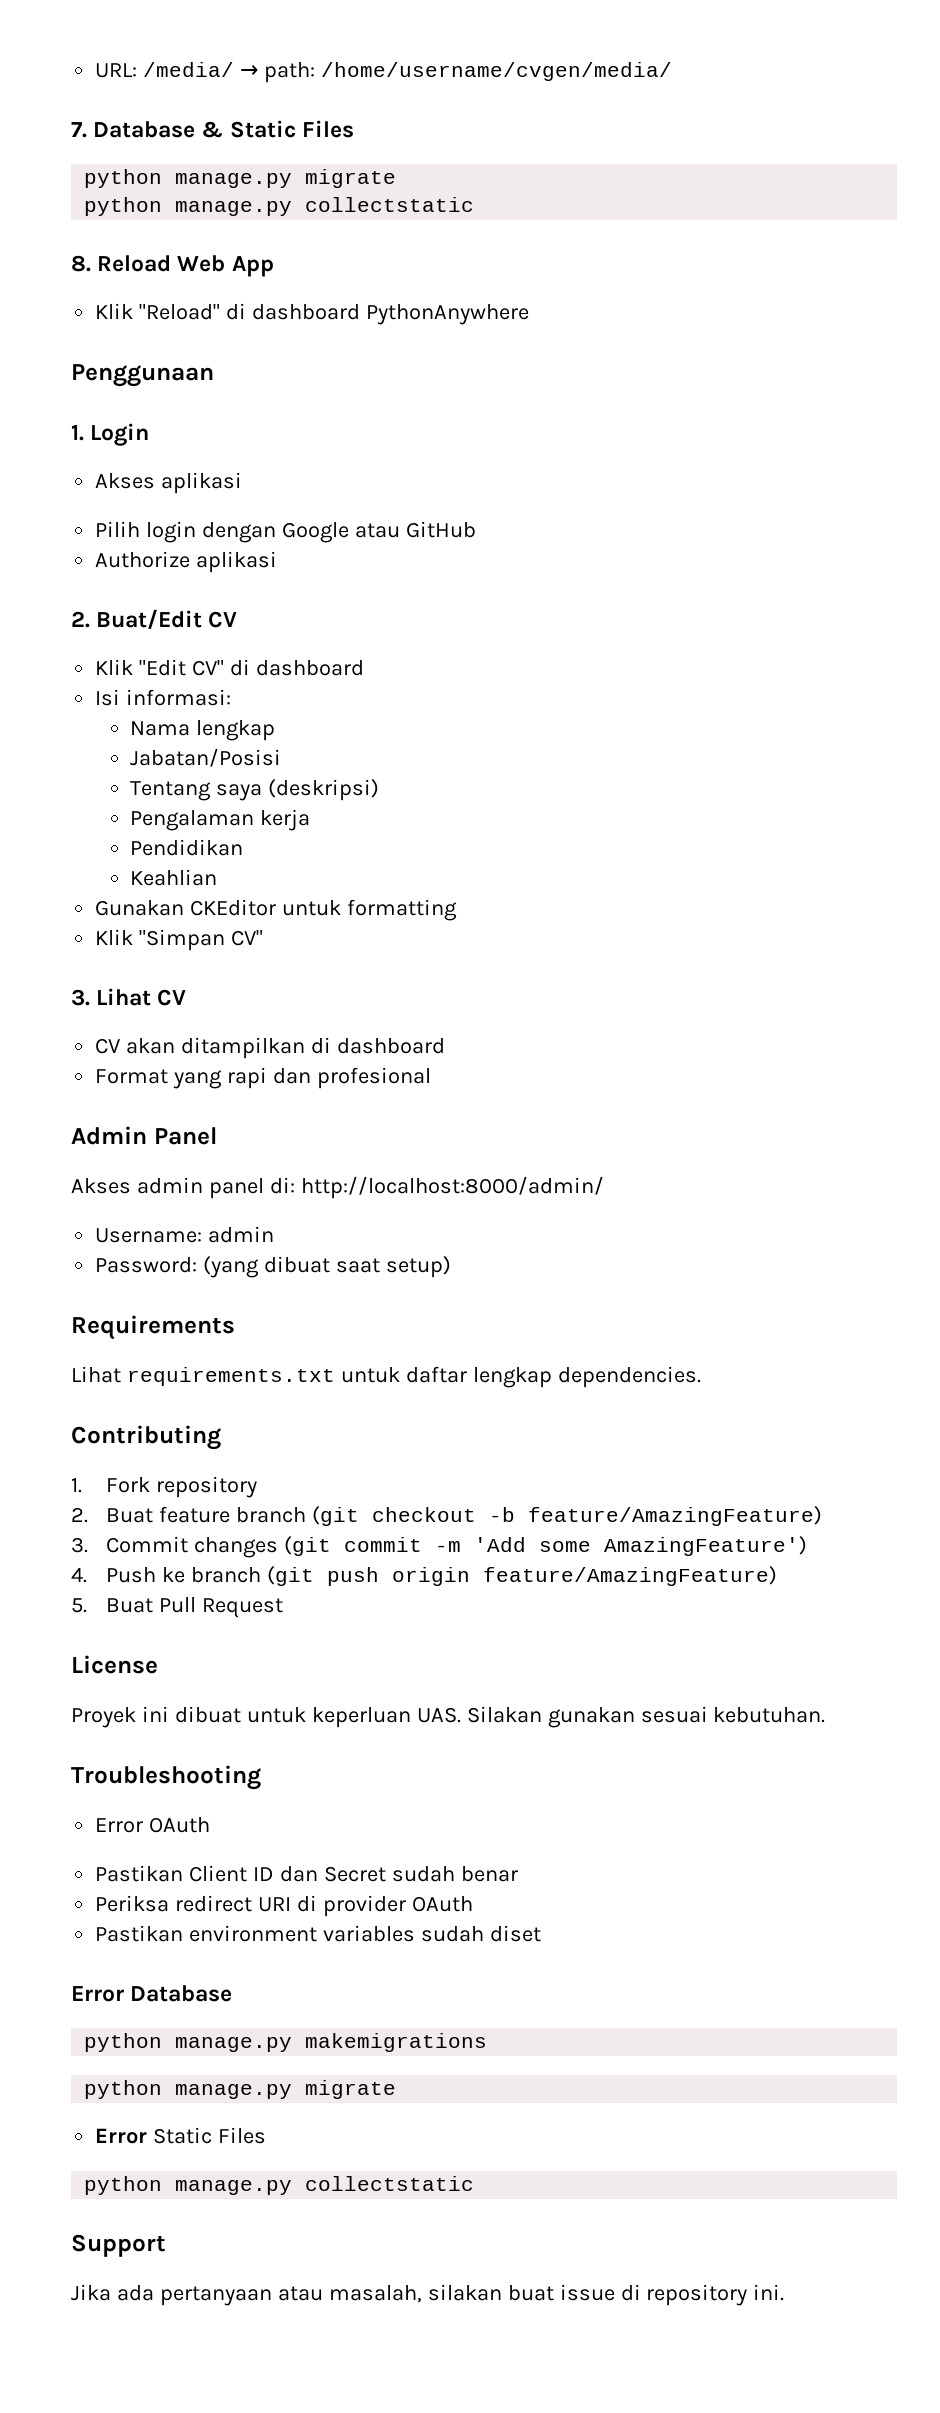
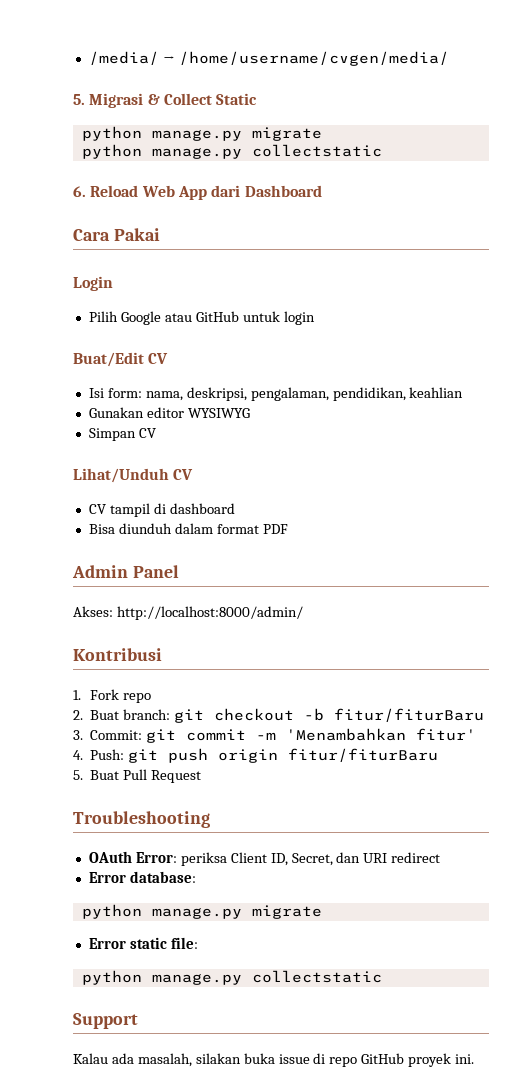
[95,63,138,78] URL: -> (88, 58) none
[264,62,316,83] path: -> (175, 59) none
[71,120,354,138] 7. Database & Static Files -> [73,93,258,108] 5. Migrasi & Collect Static
[71,255,91,272] 8. -> [73,186,86,197] 6.
[95,303,529,325] [71,364,214,387] [71,424,84,441] // Klik "Reload" di dashboard PythonAnywhere // Penggunaan // 1. -> [211,185,322,197] [73,228,160,241] dari Dashboard // Cara Pakai //
[95,472,243,494] // Akses aplikasi -> (113, 283) none
[146,521,277,543] login dengan -> (118, 316) none
[95,551,278,573] [71,611,90,628] // Authorize aplikasi // 2. -> [242,311,315,325] untuk login //
[95,659,364,676] [95,689,232,706] [130,720,276,741] [130,748,282,767] [130,779,380,801] [130,809,311,831] [130,839,244,856] [130,869,218,886] [95,899,458,921] [95,929,264,951] [71,988,187,1006] [95,1037,445,1059] [95,1067,431,1089] [71,1126,217,1145] [71,1176,604,1199] [95,1226,275,1243] [95,1256,451,1278] [71,1315,235,1340] [71,1366,701,1388] [71,1425,221,1450] Klik "Edit CV" di dashboard // Isi informasi: // Nama lengkap // Jabatan/Posisi // Tentang saya (deskripsi) // Pengalaman kerja // Pendidikan // Keahlian // Gunakan CKEditor untuk formatting // Klik "Simpan CV" // 3. Lihat CV // CV akan ditampilkan di dashboard // Format yang rapi dan profesional // Admin Panel // Akses admin panel di: http://localhost:8000/admin/ // Username: admin // Password: (yang dibuat saat setup) // Requirements // Lihat requirements.txt untuk daftar lengkap dependencies. // Contributing -> [88,387,464,401] [88,407,250,418] [88,428,156,441] [73,468,194,483] [88,503,235,517] [88,523,288,534] [72,565,179,578] [73,606,303,620] [73,648,162,661] Isi form: nama, deskripsi, pengalaman, pendidikan, keahlian // Gunakan editor WYSIWYG // Simpan CV // Lihat/Unduh CV // CV tampil di dashboard // Bisa diunduh dalam format PDF // Admin Panel // Akses: http://localhost:8000/admin/ // Kontribusi
[156,1476,258,1498] repository -> [123,693,152,703] repo
[159,1506,360,1526] feature branch (git -> [123,709,205,723] branch: git
[528,1506,823,1526] [71,1536,808,1558] [71,1566,315,1586] feature/AmazingFeature) // 3. Commit changes (git commit -m 'Add some AmazingFeature') // 4. Push ke branch (git -> [334,708,485,722] [73,728,477,743] [73,749,159,763] fitur/fiturBaru // 3. Commit: git commit -m 'Menambahkan fitur' // 4. Push: git
[483,1566,778,1586] feature/AmazingFeature) -> [288,748,439,762] fitur/fiturBaru
[71,1655,158,1674] [71,1706,826,1728] // License // Proyek ini dibuat untuk keperluan UAS. Silakan gunakan sesuai kebutuhan. -> (202, 776) none
[95,1817,211,1833] [95,1865,518,1882] [95,1895,473,1917] [95,1925,541,1942] [71,1985,233,2002] [84,2033,488,2052] Error OAuth // Pastikan Client ID dan Secret sudah benar // Periksa redirect URI di provider OAuth // Pastikan environment variables sudah diset // Error Database // python manage.py makemigrations -> [88,851,441,866] [88,871,196,883] OAuth Error: periksa Client ID, Secret, dan URI redirect // Error database:
[153,2127,267,2144] Static Files -> [129,937,198,949] static file:
[71,2284,323,2306] Jika ada pertanyaan atau -> [73,1053,134,1064] Kalau ada
[507,2285,554,2301] buat -> [243,1053,275,1064] buka
[646,2284,748,2306] repository -> [329,1053,452,1067] repo GitHub proyek

